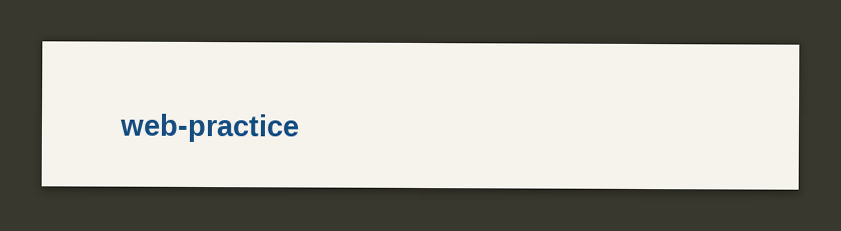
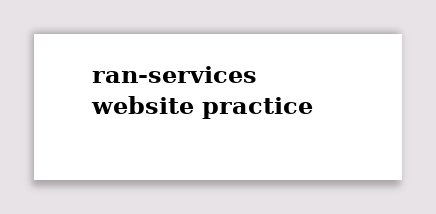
[119,113,300,143] web-practice -> [92,66,257,83] [91,96,313,119] ran-services website practice

